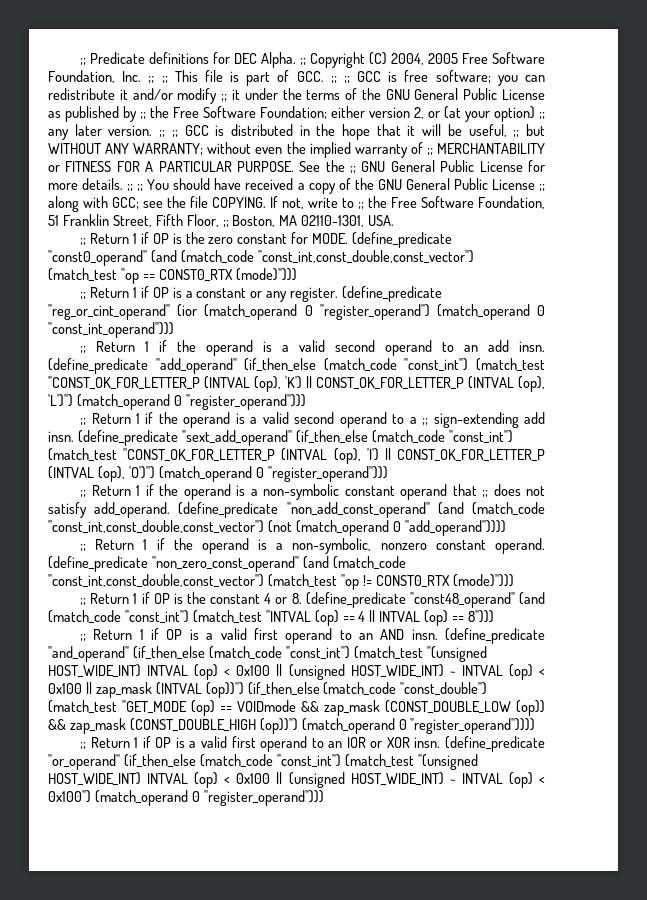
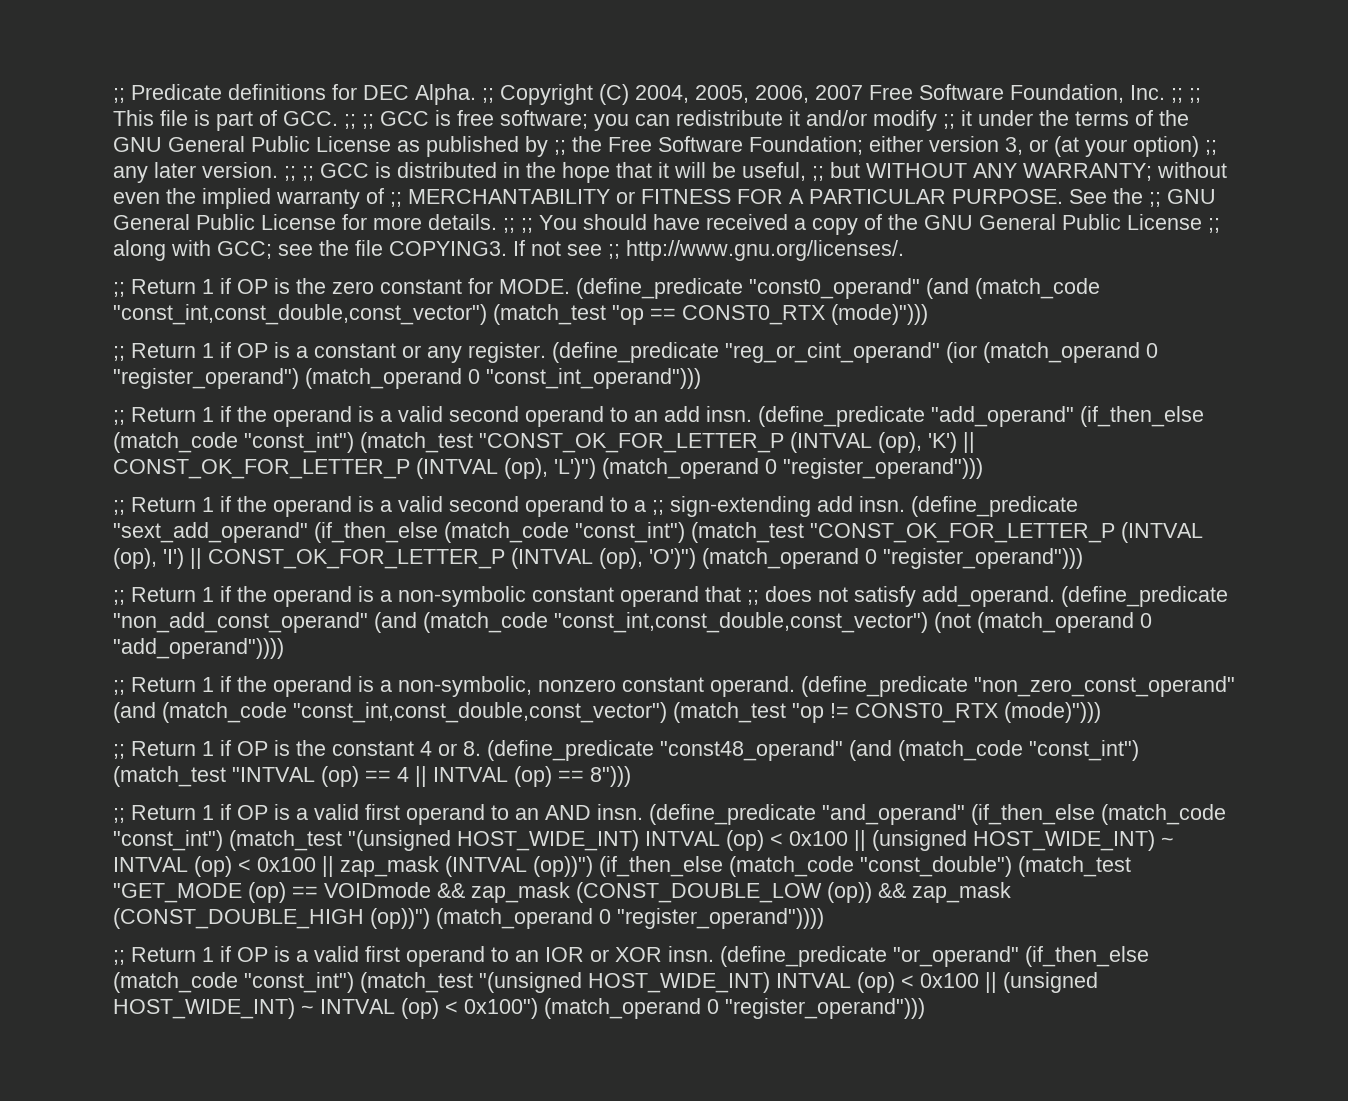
[428,53,459,64] 2005 -> [695,85,863,103] 2005, 2006, 2007
[413,107,424,119] 2, -> [1005,137,1023,155] 3,
[212,196,546,209] [48,214,395,227] COPYING. If not, write to ;; the Free Software Foundation, 51 Franklin Street, Fifth Floor, ;; Boston, MA 02110-1301, USA. -> [389,240,904,261] COPYING3. If not see ;; http://www.gnu.org/licenses/.

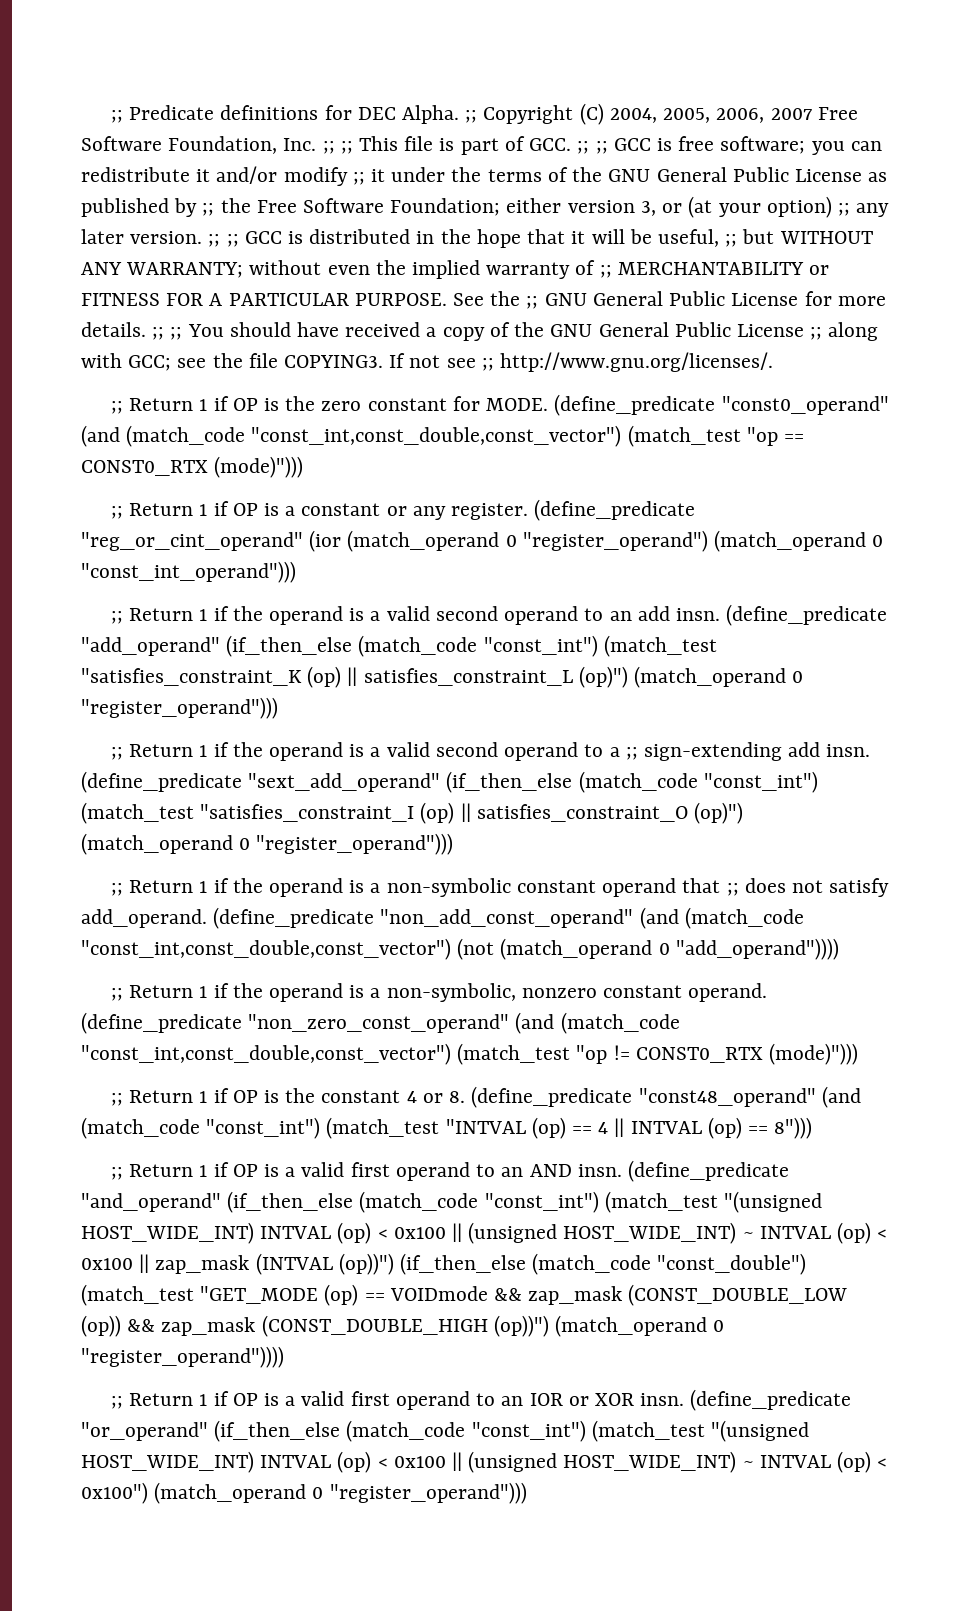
[479,432,975,453] [113,458,596,479] "CONST_OK_FOR_LETTER_P (INTVAL (op), 'K') || CONST_OK_FOR_LETTER_P (INTVAL (op), 'L')") -> [81,666,628,688] "satisfies_constraint_K (op) || satisfies_constraint_L (op)")
[810,522,1203,543] [113,548,696,569] "CONST_OK_FOR_LETTER_P (INTVAL (op), 'I') || CONST_OK_FOR_LETTER_P (INTVAL (op), 'O')") -> [200,802,744,824] "satisfies_constraint_I (op) || satisfies_constraint_O (op)")

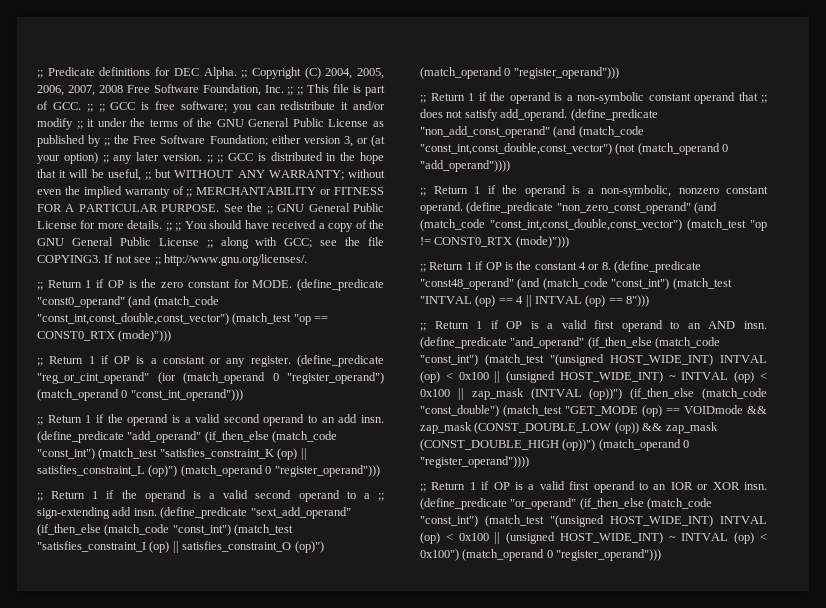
[770,108,812,120] 2007 -> [67,85,123,96] 2007, 2008

